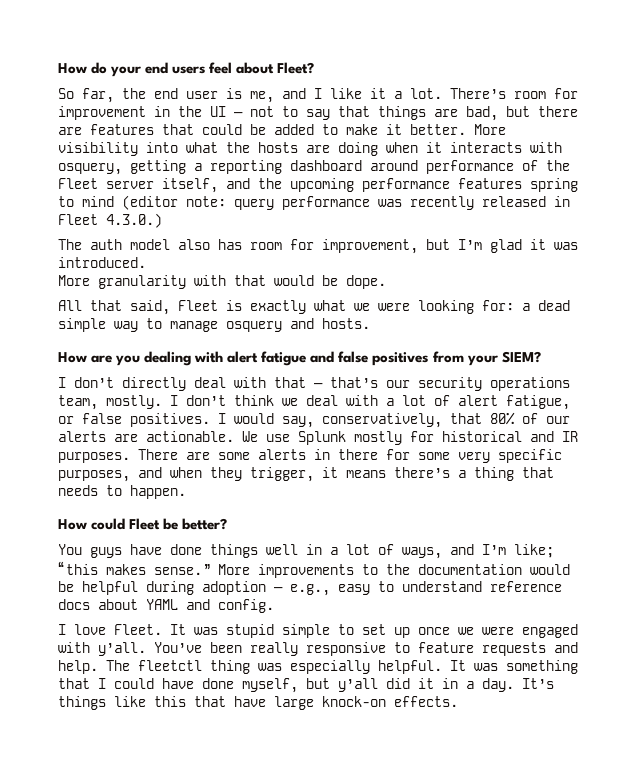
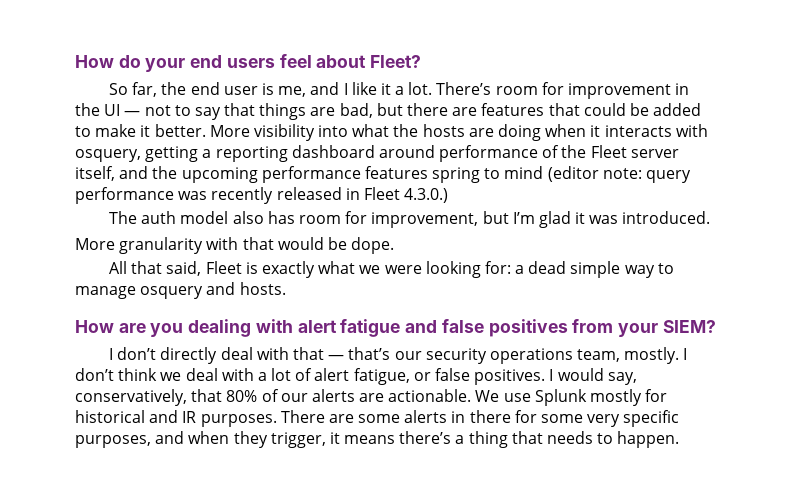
[58,518,228,530] [58,544,554,559] [58,561,570,578] [58,581,562,596] [58,599,274,613] [58,624,578,638] [58,642,578,656] [58,660,578,674] [58,678,554,693] [58,696,458,710] // How could Fleet be better? // You guys have done things well in a lot of ways, and I’m like; “this makes sense.” More improvements to the documentation would be helpful during adoption — e.g., easy to understand reference docs about YAML and config. // I love Fleet. It was stupid simple to set up once we were engaged with y’all. You’ve been really responsive to feature requests and help. The fleetctl thing was especially helpful. It was something that I could have done myself, but y’all did it in a day. It’s things like this that have large knock-on effects. -> (680, 439) none

